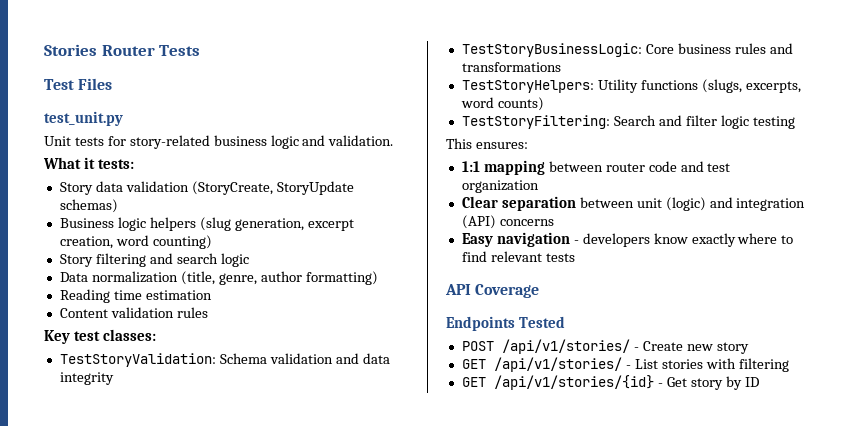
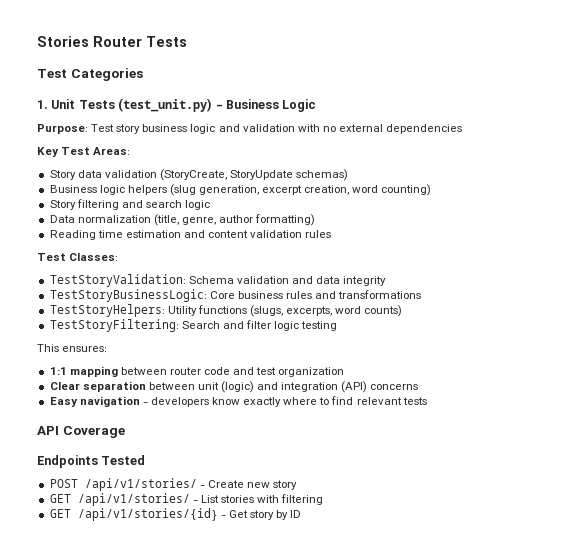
[78,78,113,90] [44,111,123,126] [44,135,394,149] [43,157,134,169] Files // test_unit.py // Unit tests for story-related business logic and validation. // What it tests: -> [70,68,143,81] [37,98,317,112] [37,124,463,134] [37,147,131,157] Categories // 1. Unit Tests (test_unit.py) - Business Logic // Purpose: Test story business logic and validation with no external dependencies // Key Test Areas:
[59,308,108,318] // Content -> [183,230,249,238] and content
[44,329,156,344] Key test classes: -> [37,253,119,261] Test Classes:

